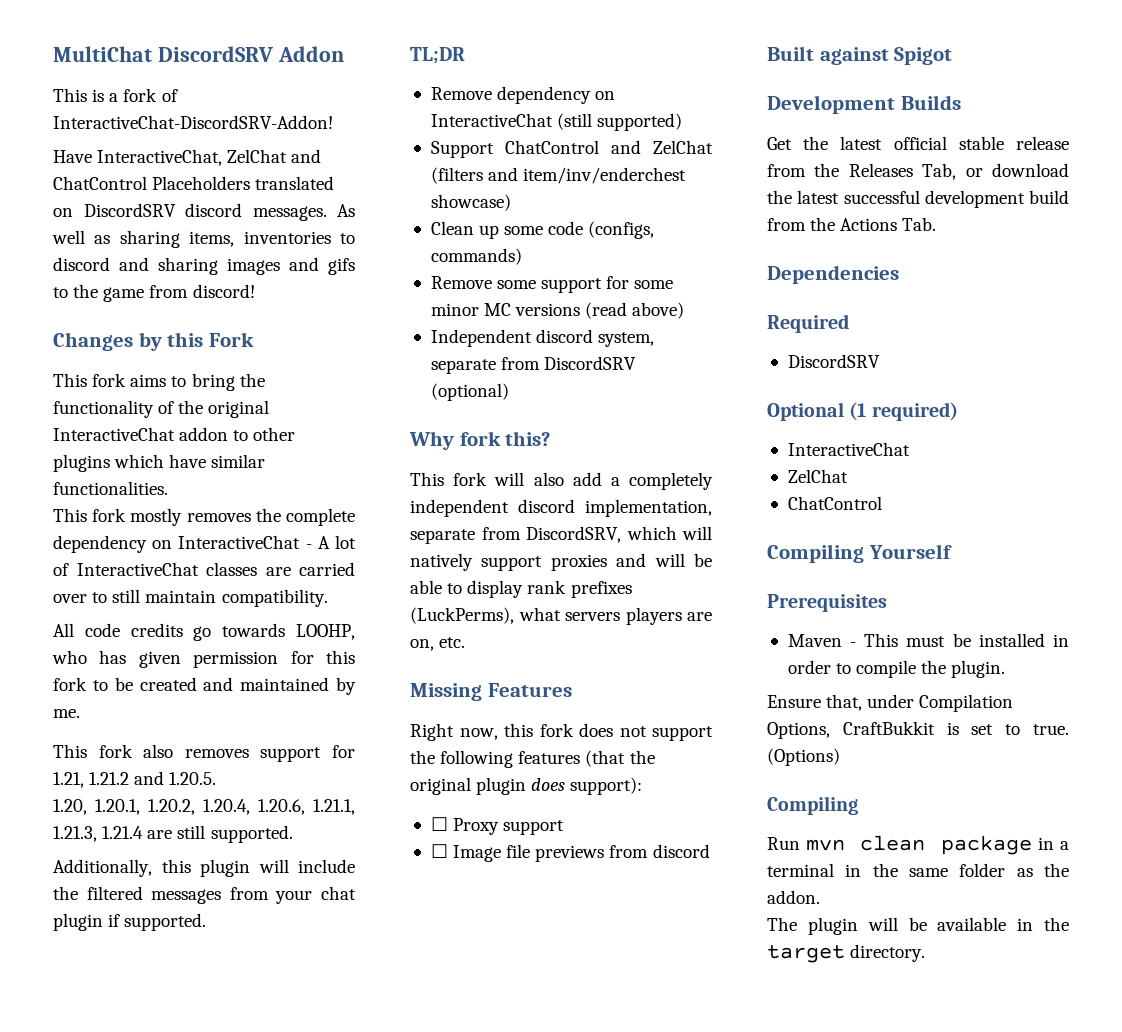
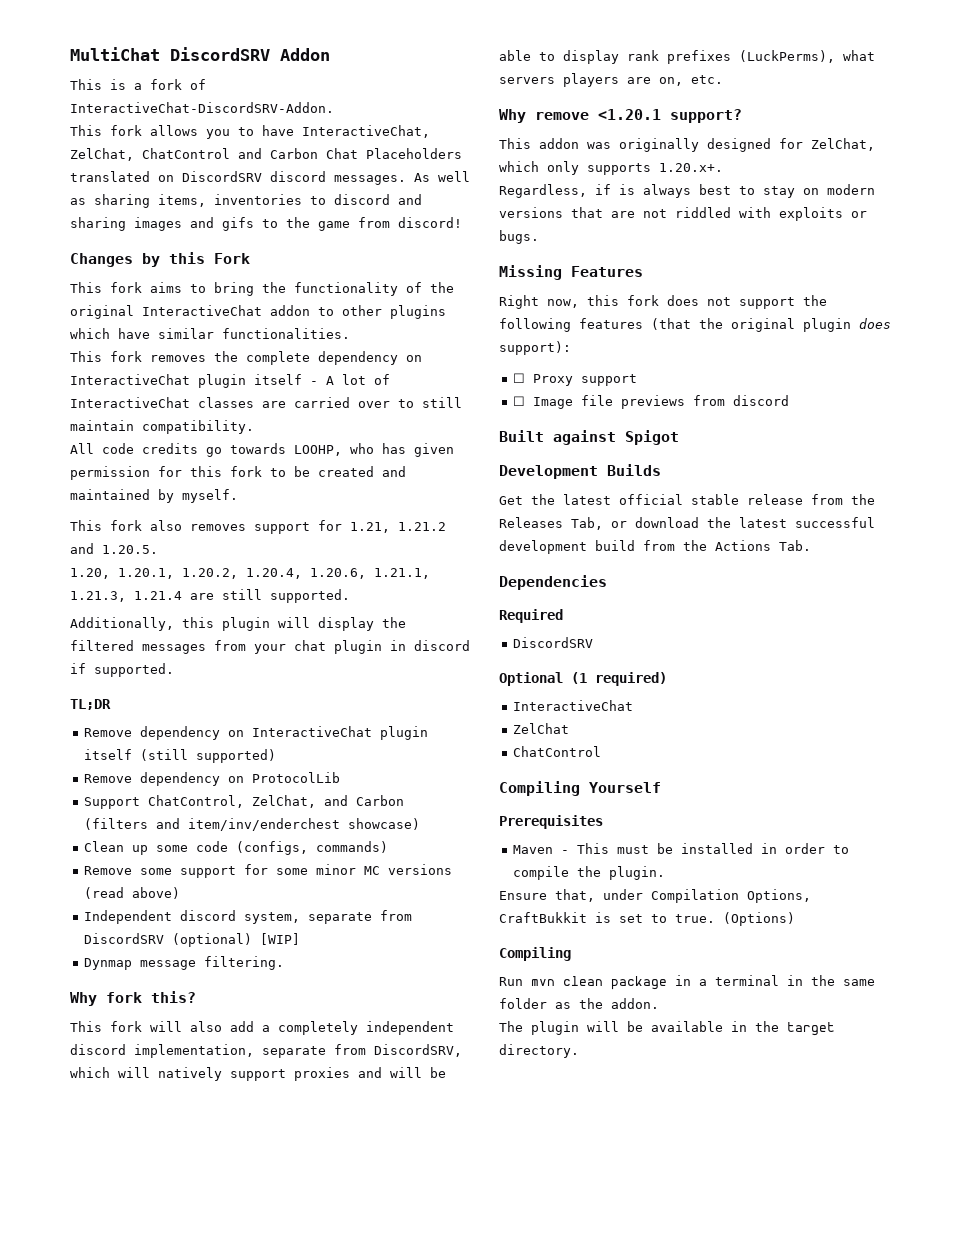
[53,115,333,129] [53,149,322,166] [53,176,147,190] InteractiveChat-DiscordSRV-Addon! // Have InteractiveChat, ZelChat and ChatControl -> [70,102,334,113] [70,125,430,139] [70,148,358,161] InteractiveChat-DiscordSRV-Addon. // This fork allows you to have InteractiveChat, ZelChat, ChatControl and Carbon Chat
[130,508,183,526] mostly -> (142, 356) none
(301, 542) none -> [198,374,302,388] plugin itself
[53,709,80,718] me. -> [182,489,238,503] myself.
[298,859,355,873] include -> [318,617,374,631] display
(103, 922) none -> [390,640,470,651] in discord
(553, 120) none -> [380,726,429,740] [84,749,133,760] plugin itself
[430,140,713,158] Support ChatControl and ZelChat -> [84,772,341,786] [84,795,405,809] Remove dependency on ProtocolLib // Support ChatControl, ZelChat, and Carbon
(509, 392) none -> [260,933,301,945] [84,956,285,970] [WIP] // Dynmap message filtering.
(466, 642) none -> [499,109,742,123] [499,138,875,152] [499,161,723,175] [499,184,875,198] [499,207,867,221] [499,230,539,244] // Why remove <1.20.1 support? // This addon was originally designed for ZelChat, which only supports 1.20.x+. // Regardless, if is always best to stay on modern versions that are not riddled with exploits or bugs.

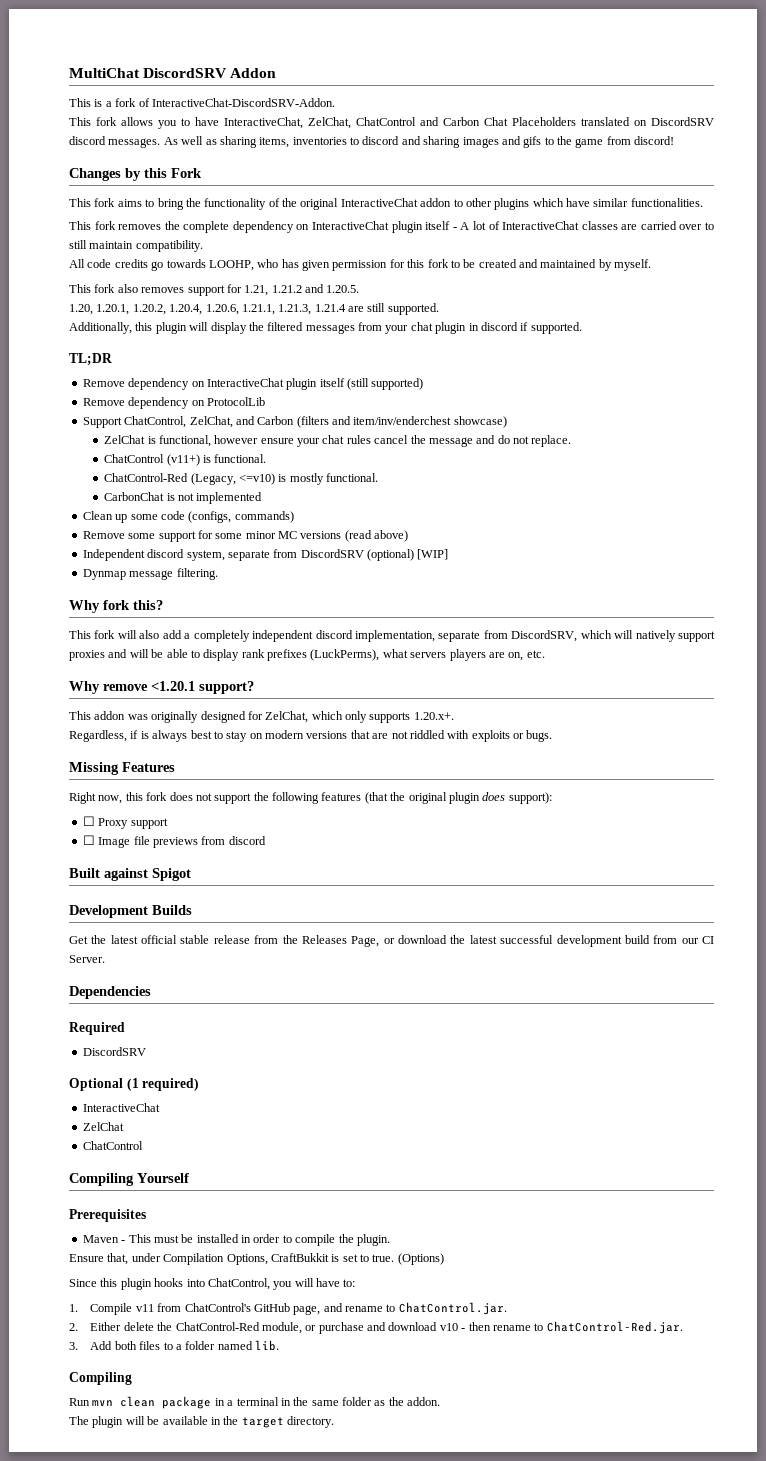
(421, 824) none -> [104,435,572,447] [104,454,267,466] [104,473,379,485] [104,492,263,504] // ZelChat is functional, however ensure your chat rules cancel the message and do not replace. // ChatControl (v11+) is functional. // ChatControl-Red (Legacy, <=v10) is mostly functional. // CarbonChat is not implemented
[571,517,603,530] Tab, -> [351,936,380,947] Page,
[683,540,811,551] the Actions Tab. -> [681,936,714,944] [69,955,105,963] our CI Server.
(795, 919) none -> [69,1278,356,1290] [69,1302,507,1315] [69,1321,683,1334] [69,1340,280,1351] // Since this plugin hooks into ChatControl, you will have to: // 1. Compile v11 from ChatControl's GitHub page, and rename to ChatControl.jar. // 2. Either delete the ChatControl-Red module, or purchase and download v10 - then rename to ChatControl-Red.jar. // 3. Add both files to a folder named lib.

